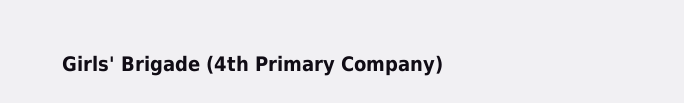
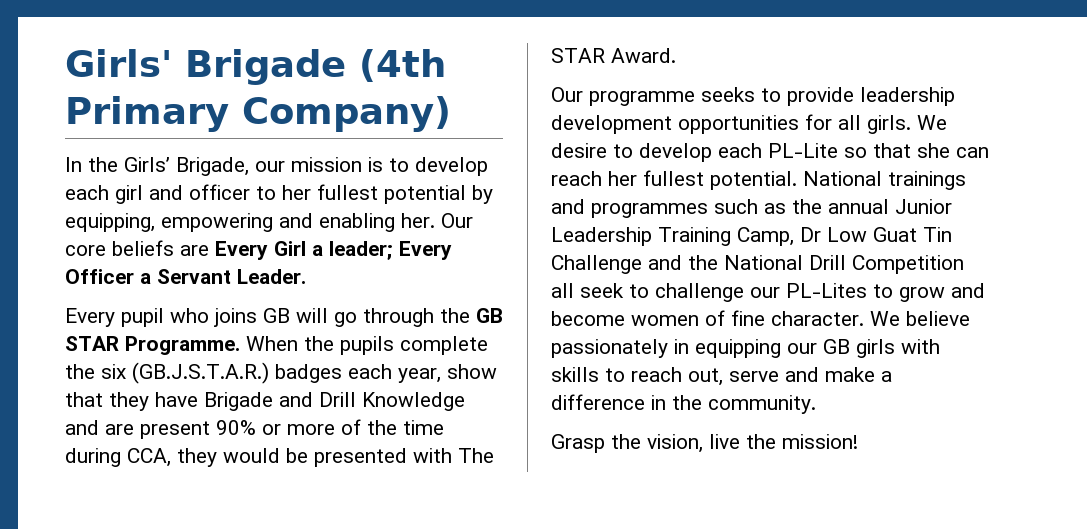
(443, 65) none -> [65,157,488,176] [65,184,493,204] [65,213,473,232] [65,240,452,260] [65,269,306,284] [65,308,503,327] [65,336,488,355] [65,362,497,384] [65,392,465,411] [65,419,444,439] [65,448,494,467] [551,48,676,63] [551,87,955,106] [551,114,947,134] [551,143,989,162] [551,170,966,190] [551,199,952,218] [551,227,952,246] [551,255,964,274] [551,283,985,302] [551,310,970,326] [551,339,940,358] [551,367,892,386] [551,394,816,414] [551,434,858,453] // In the Girls’ Brigade, our mission is to develop each girl and officer to her fullest potential by equipping, empowering and enabling her. Our core beliefs are Every Girl a leader; Every Officer a Servant Leader. // Every pupil who joins GB will go through the GB STAR Programme. When the pupils complete the six (GB.J.S.T.A.R.) badges each year, show that they have Brigade and Drill Knowledge and are present 90% or more of the time during CCA, they would be presented with The STAR Award. // Our programme seeks to provide leadership development opportunities for all girls. We desire to develop each PL-Lite so that she can reach her fullest potential. National trainings and programmes such as the annual Junior Leadership Training Camp, Dr Low Guat Tin Challenge and the National Drill Competition all seek to challenge our PL-Lites to grow and become women of fine character. We believe passionately in equipping our GB girls with skills to reach out, serve and make a difference in the community. // Grasp the vision, live the mission!

